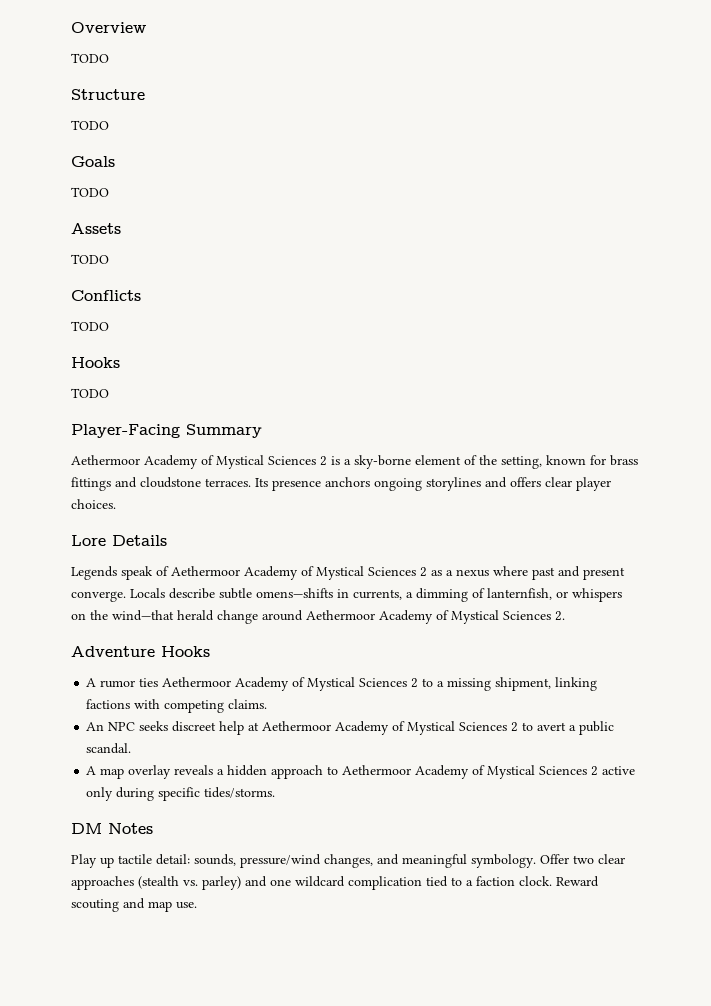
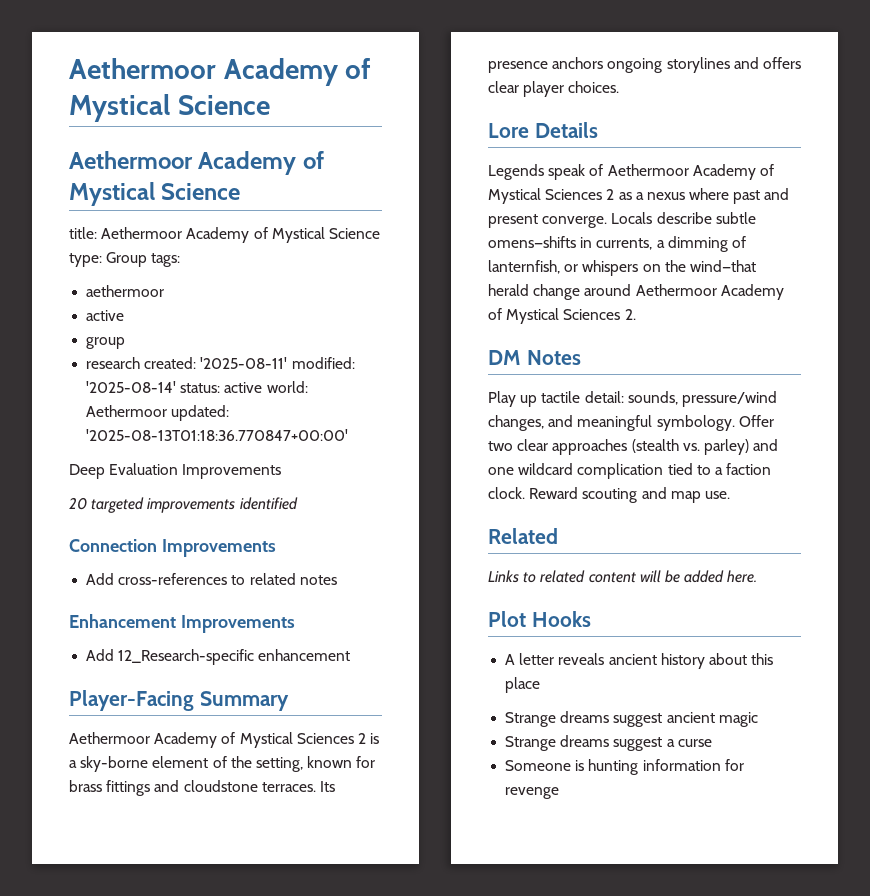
[71,22,146,33] [71,53,109,63] [71,89,145,100] [71,120,109,130] [71,156,115,167] [71,187,109,197] [71,223,121,234] [71,254,109,264] [71,290,141,301] [71,321,109,331] [71,357,120,368] [71,388,109,398] Overview // TODO // Structure // TODO // Goals // TODO // Assets // TODO // Conflicts // TODO // Hooks // TODO -> [69,58,372,86] [69,94,270,122] [69,151,324,175] [69,182,241,206] [69,227,380,243] [69,252,181,267] [86,285,165,297] [86,310,125,321] [86,337,126,349] [86,357,355,369] [86,381,308,393] [86,405,230,421] [86,429,349,441] [69,463,282,479] [69,497,298,513] [69,539,276,557] [86,573,337,585] [69,614,295,633] [86,649,351,665] Aethermoor Academy of Mystical Science // Aethermoor Academy of Mystical Science // title: Aethermoor Academy of Mystical Science type: Group tags: // aethermoor // active // group // research created: '2025-08-11' modified: '2025-08-14' status: active world: Aethermoor updated: '2025-08-13T01:18:36.770847+00:00' // Deep Evaluation Improvements // 20 targeted improvements identified // Connection Improvements // Add cross-references to related notes // Enhancement Improvements // Add 12_Research-specific enhancement
[71,646,210,657] [86,677,598,691] [86,699,268,713] [86,721,615,735] [86,743,132,754] [86,765,636,779] [86,787,276,801] // Adventure Hooks // A rumor ties Aethermoor Academy of Mystical Sciences 2 to a missing shipment, linking factions with competing claims. // An NPC seeks discreet help at Aethermoor Academy of Mystical Sciences 2 to avert a public scandal. // A map overlay reveals a hidden approach to Aethermoor Academy of Mystical Sciences 2 active only during specific tides/storms. -> (636, 314) none
(197, 905) none -> [488,528,558,544] [488,570,758,583] [488,611,591,627] [505,653,774,669] [505,677,541,693] [505,711,758,727] [505,735,712,751] [505,759,744,775] [505,787,560,799] // Related // Links to related content will be added here. // Plot Hooks // A letter reveals ancient history about this place // Strange dreams suggest ancient magic // Strange dreams suggest a curse // Someone is hunting information for revenge

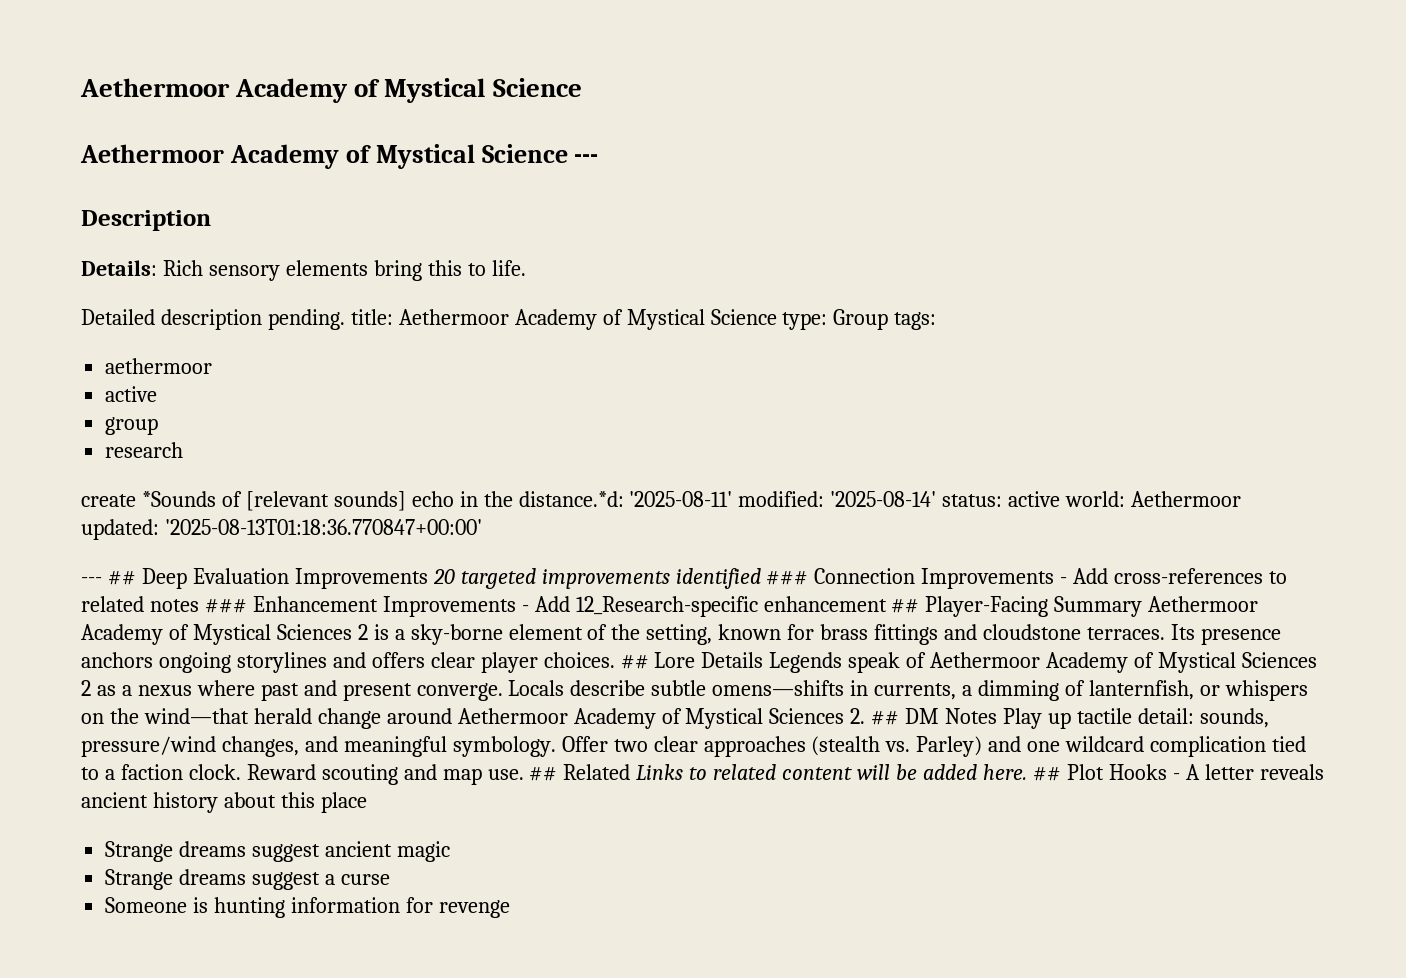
(241, 191) // -> [574,154,599,163] [81,210,211,231] [81,260,526,281] [81,309,345,330] --- // Description // Details: Rich sensory elements bring this to life. // Detailed description pending.
[144,357,197,369] created: -> [81,491,624,511] // create *Sounds of [relevant sounds] echo in the distance.*d:
(349, 435) none -> [81,570,136,585] --- ##
(282, 471) // -> (428, 578) none
(298, 503) // -> [766,570,809,585] ###
(276, 548) // -> [1060,577,1068,584] -
(337, 580) // -> [204,598,247,613] ###
(295, 624) // -> [521,605,529,612] -
(351, 655) // -> [891,598,920,613] ##
(289, 701) // -> (1143, 606) none
(620, 87) // -> [620,654,649,669] ##
(598, 130) // -> (764, 660) none
(636, 314) // -> [871,710,900,725] ##
(581, 357) // -> (998, 716) none
[703,439,749,455] parley) -> [916,736,983,757] Parley)
(730, 495) // -> [529,766,558,781] ##
(558, 536) // -> (631, 772) none
(758, 576) // -> [1032,766,1061,781] ##
(591, 619) // -> [1172,773,1180,780] -

